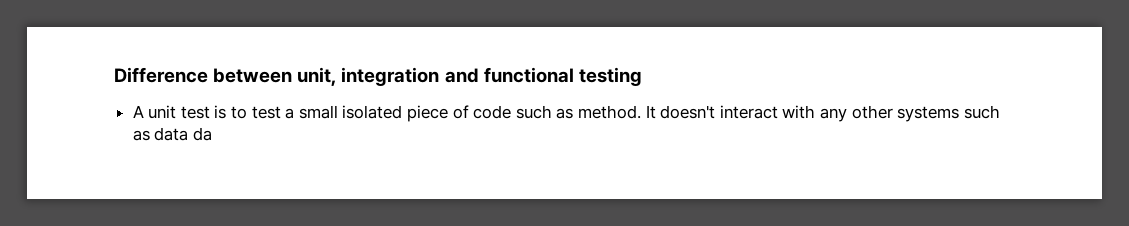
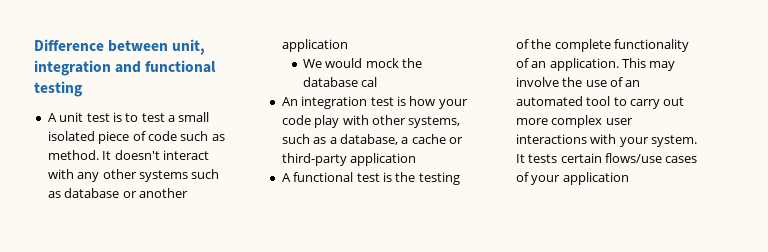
[154,127,212,141] data da -> [64,188,188,198] [281,39,348,52] [302,58,422,68] [302,77,378,87] [281,96,468,109] [281,115,461,128] [281,134,463,145] [281,153,417,166] [281,172,460,185] [515,39,689,52] [515,58,676,71] [515,77,641,87] [515,96,685,109] [515,115,633,128] [515,134,697,147] [515,153,698,163] [515,172,629,185] database or another application // We would mock the database cal // An integration test is how your code play with other systems, such as a database, a cache or third-party application // A functional test is the testing of the complete functionality of an application. This may involve the use of an automated tool to carry out more complex user interactions with your system. It tests certain flows/use cases of your application

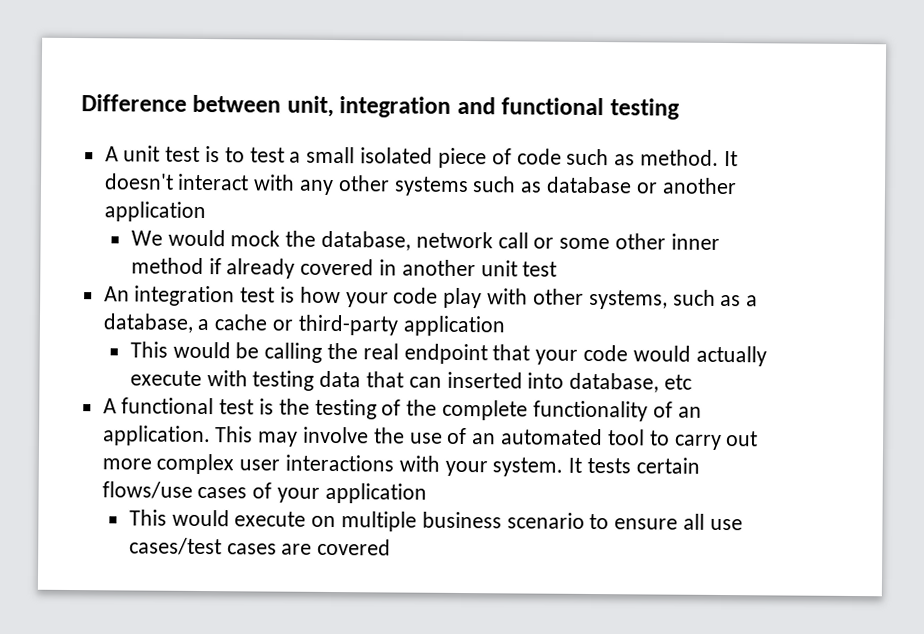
[302,77,378,87] database cal -> [320,230,720,251] [130,257,558,279] database, network call or some other inner method if already covered in another unit test
(417, 159) none -> [129,341,767,367] [129,370,693,393] // This would be calling the real endpoint that your code would actually execute with testing data that can inserted into database, etc
(629, 178) none -> [128,509,743,532] [128,537,392,556] // This would execute on multiple business scenario to ensure all use cases/test cases are covered

